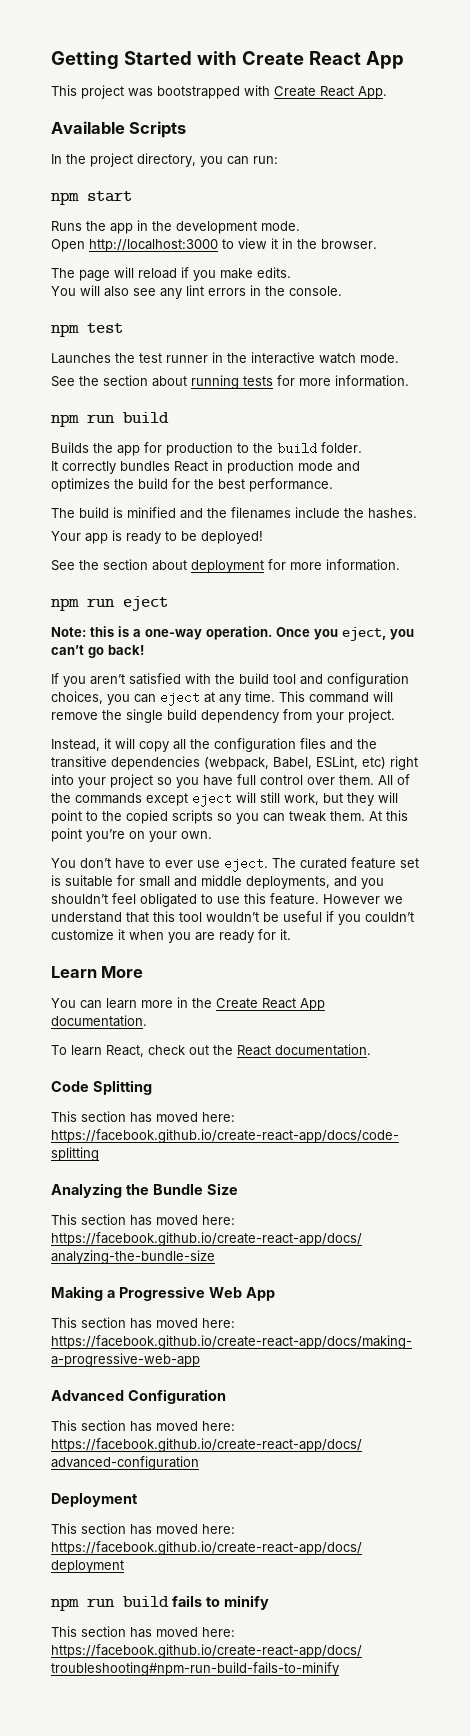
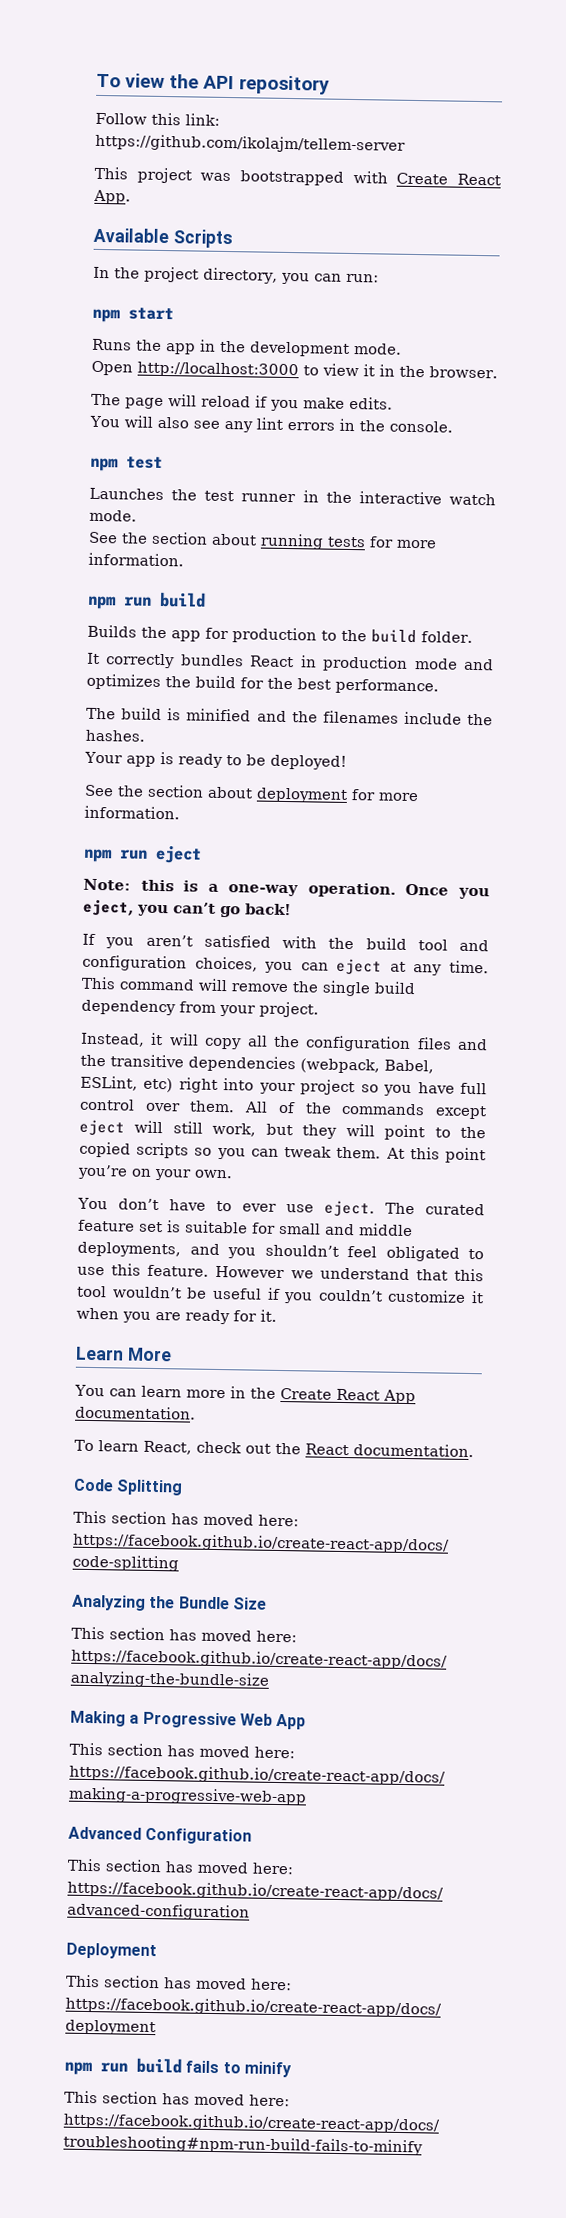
[51,51,404,69] Getting Started with Create React App -> [96,73,330,95] [95,112,220,126] [95,133,406,154] To view the API repository // Follow this link: https://github.com/ikolajm/tellem-server

